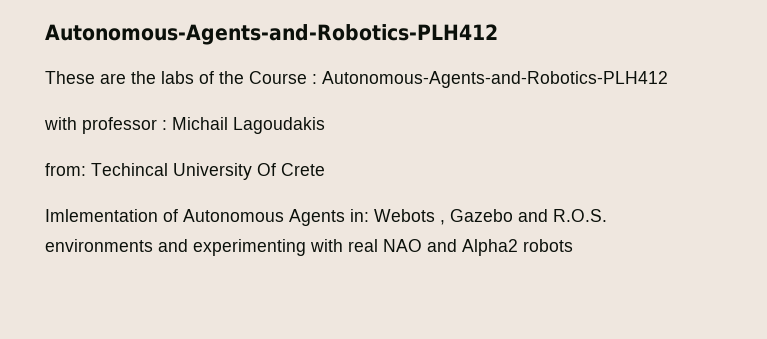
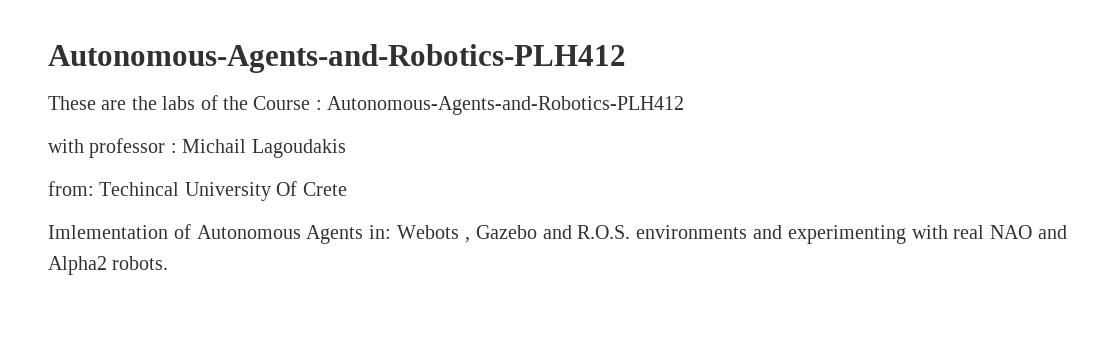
[523,239,573,252] robots -> [112,256,169,270] robots.

